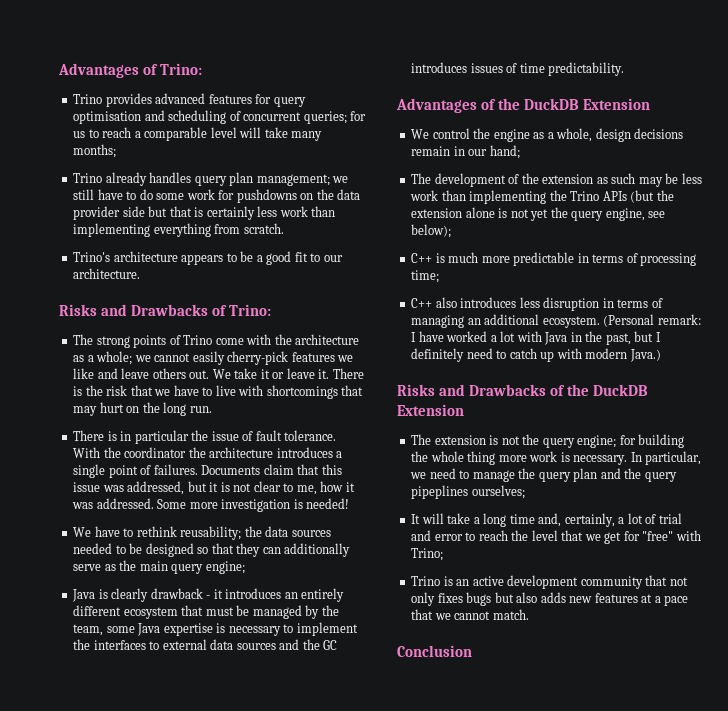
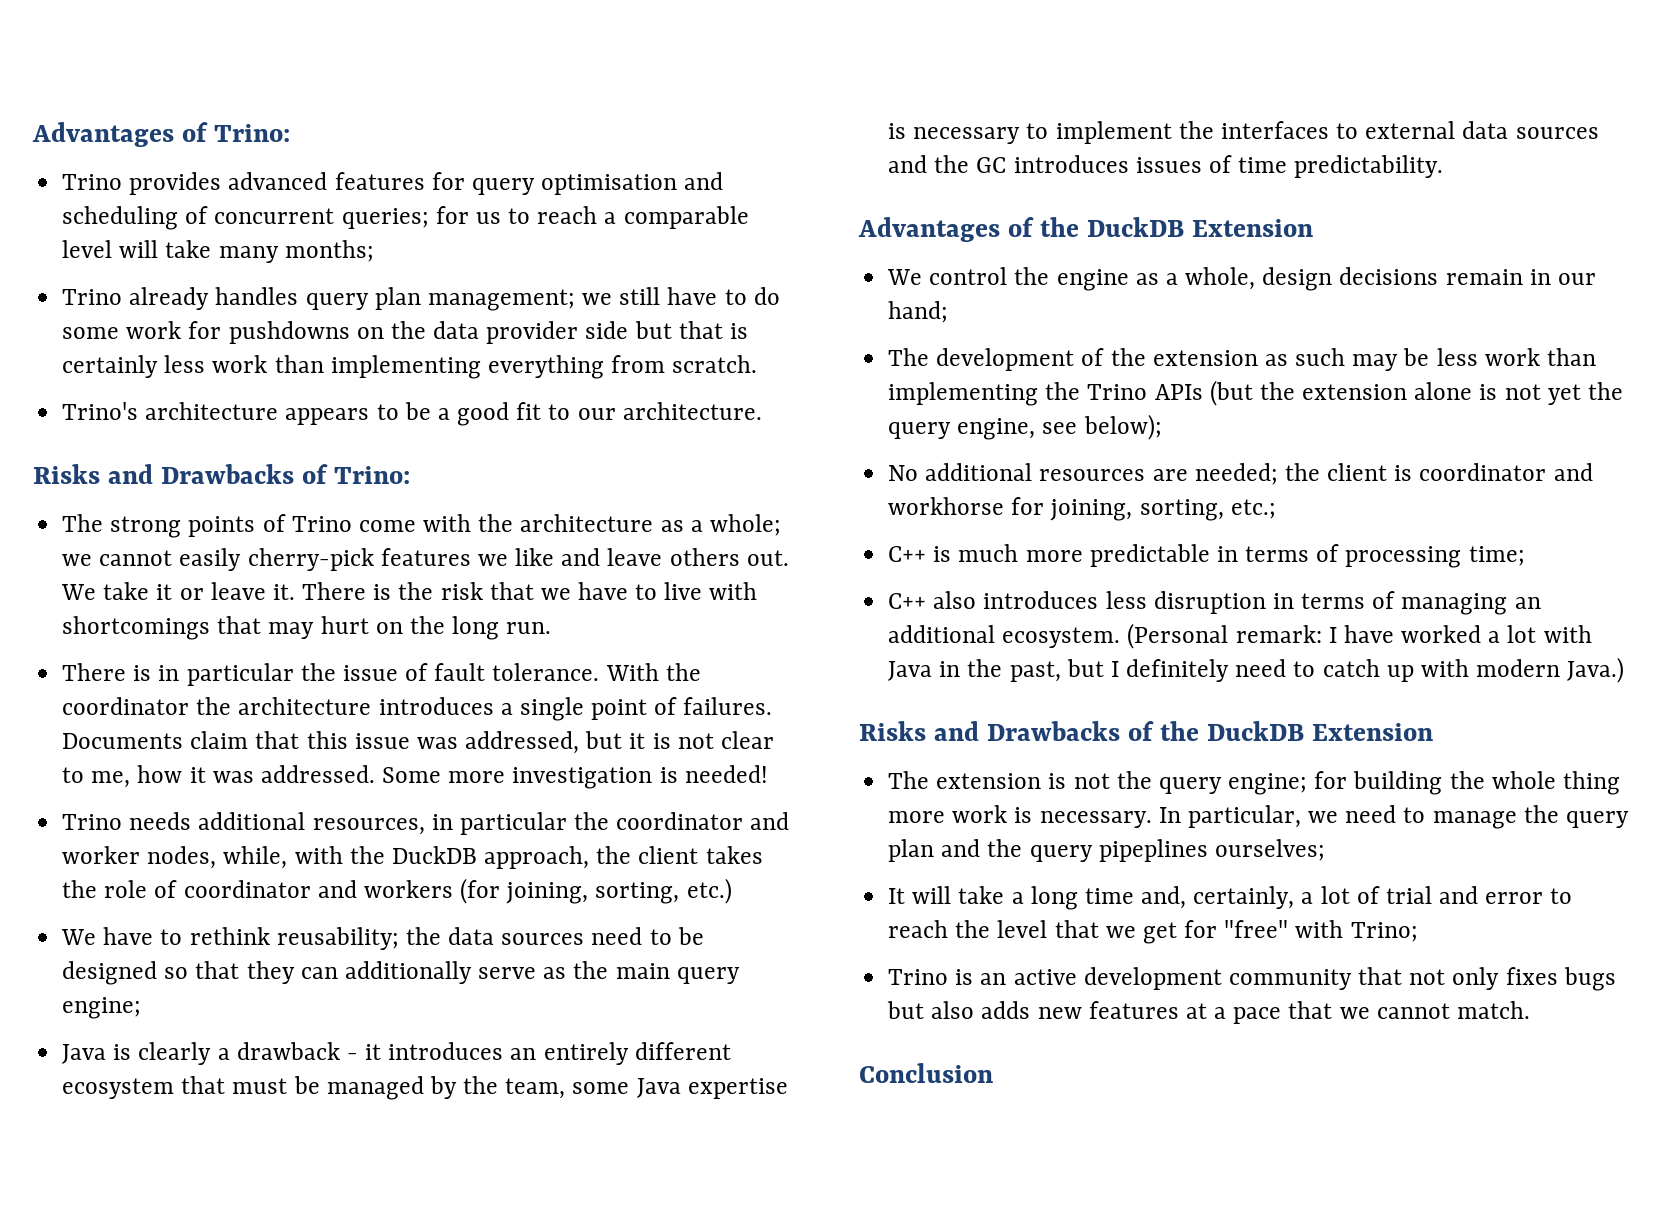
(350, 503) none -> [62,812,790,835] [62,846,763,869] [62,878,732,904] // Trino needs additional resources, in particular the coordinator and worker nodes, while, with the DuckDB approach, the client takes the role of coordinator and workers (for joining, sorting, etc.)
[73,543,113,554] needed -> [591,927,643,945] need
(149, 595) none -> [217,1048,230,1060] a
(452, 231) none -> [888,463,1593,485] [888,497,1276,521] // No additional resources are needed; the client is coordinator and workhorse for joining, sorting, etc.;

